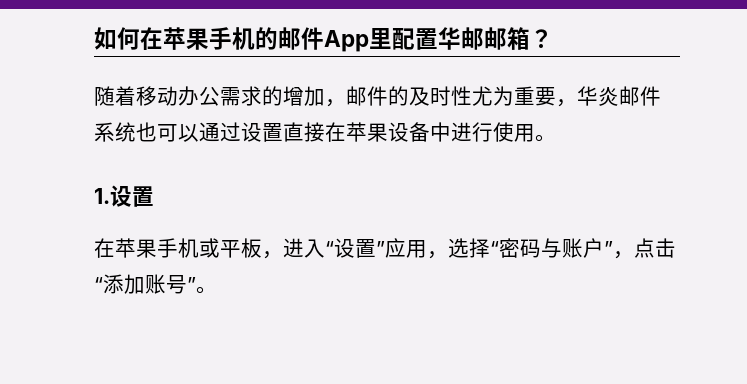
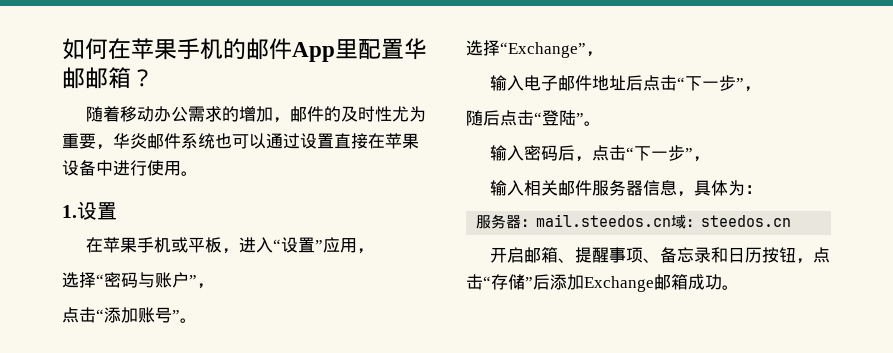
(448, 255) none -> (375, 251) //
(634, 255) none -> (214, 286) //
(217, 290) none -> [466,40,603,58] [490,75,762,92] [466,110,601,126] [490,145,711,162] [490,180,763,197] [476,214,792,229] [490,247,831,264] [466,274,739,292] // 选择“Exchange”， // 输入电子邮件地址后点击“下一步”， // 随后点击“登陆”。 // 输入密码后，点击“下一步”， // 输入相关邮件服务器信息，具体为： // 服务器：mail.steedos.cn域：steedos.cn // 开启邮箱、提醒事项、备忘录和日历按钮，点击“存储”后添加Exchange邮箱成功。

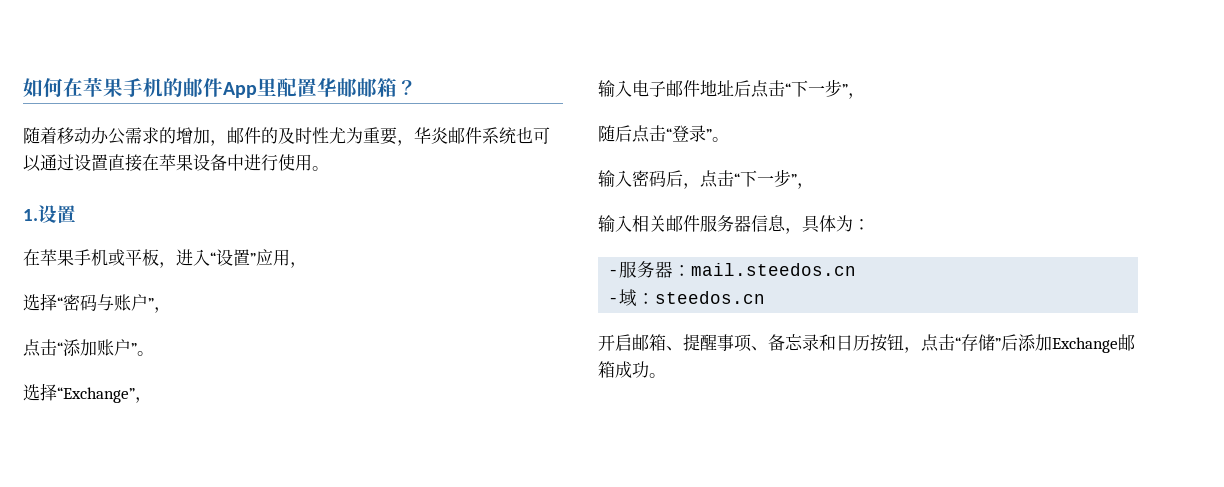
[155,307,172,323] 号 -> [114,339,131,356] 户
[559,110,576,126] 陆 -> [689,125,706,142] 录
(763, 189) none -> [608,269,620,276] -
(672, 220) none -> [608,297,620,304] // -

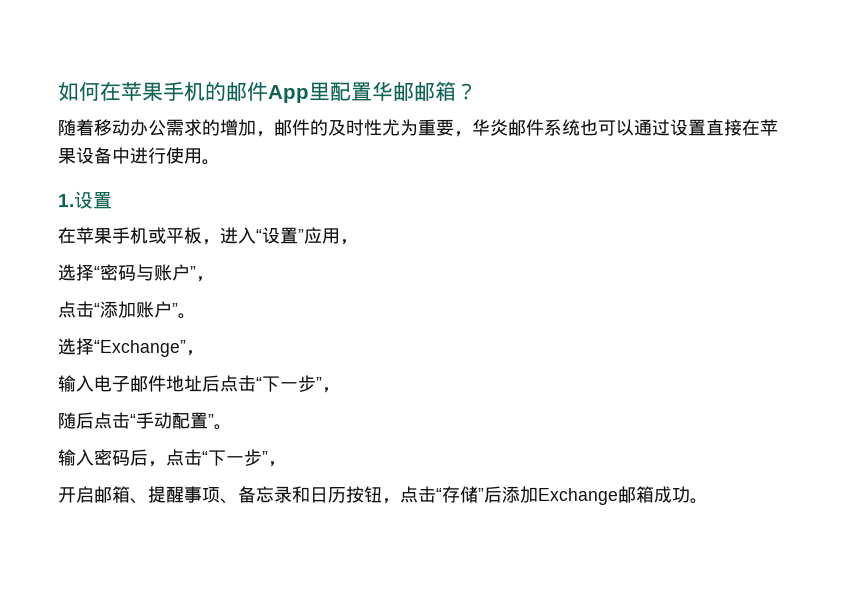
[672,125,706,142] 登录 -> [136,412,208,429] 手动配置
[598,215,870,234] [608,261,857,278] [608,289,766,307] // 输入相关邮件服务器信息，具体为： // -服务器：mail.steedos.cn // -域：steedos.cn -> (286, 464) none

